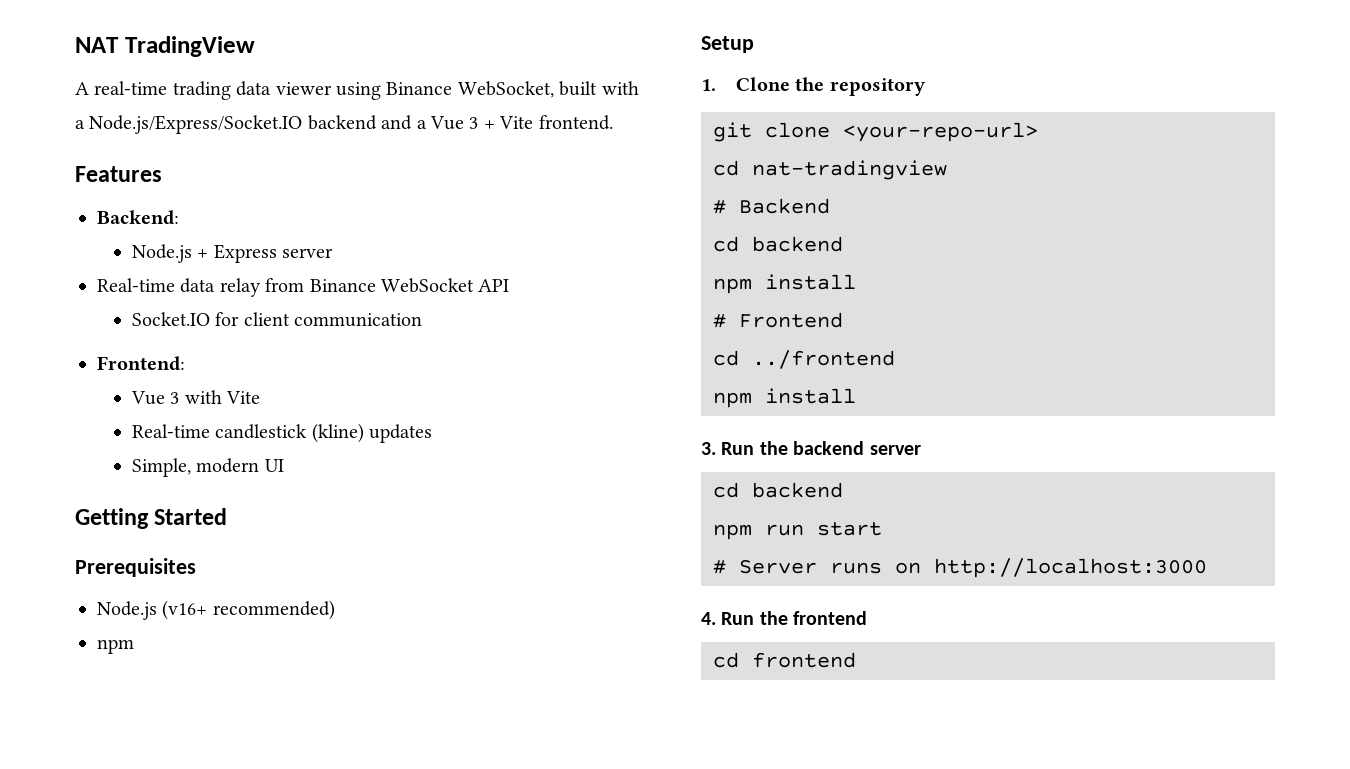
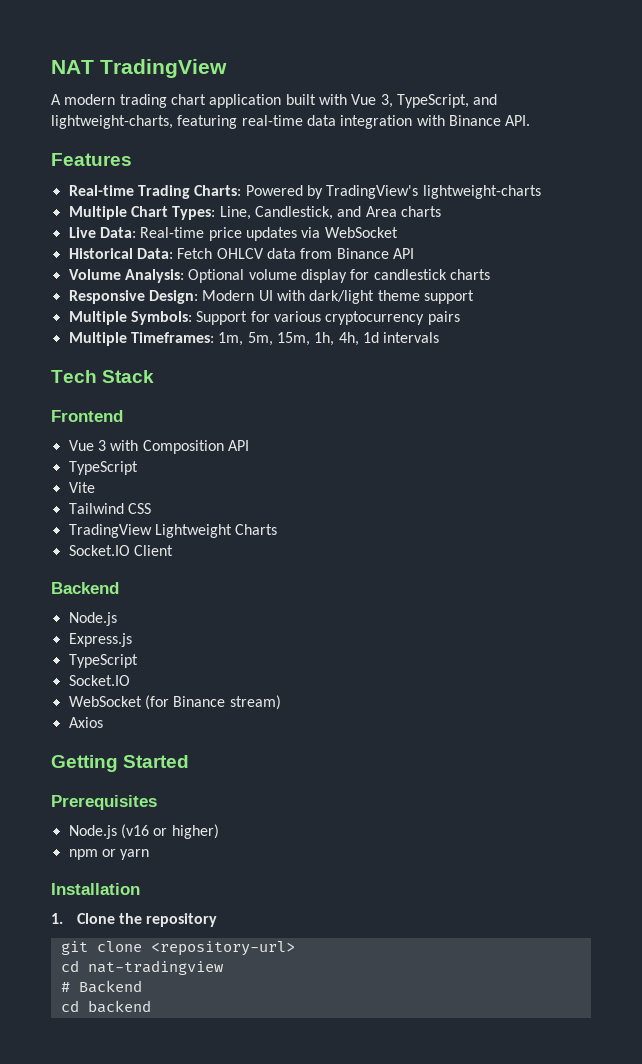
[94,81,639,100] [75,115,613,134] [75,166,162,182] [97,210,179,225] [131,244,333,263] [97,278,261,297] real-time trading data viewer using Binance WebSocket, built with a Node.js/Express/Socket.IO backend and a Vue 3 + Vite frontend. // Features // Backend: // Node.js + Express server // Real-time data relay -> [64,94,498,108] [51,115,531,129] [51,153,132,166] [68,185,541,199] [68,206,441,220] [68,227,398,241] [68,248,296,259] modern trading chart application built with Vue 3, TypeScript, and lightweight-charts, featuring real-time data integration with Binance API. // Features // Real-time Trading Charts: Powered by TradingView's lightweight-charts // Multiple Chart Types: Line, Candlestick, and Area charts // Live Data: Real-time price updates via WebSocket // Historical Data: Fetch OHLCV data
[381,278,510,293] [131,312,422,327] [97,356,185,371] [130,390,260,405] [131,423,432,443] [131,458,284,477] [75,508,228,529] [75,558,196,577] [97,600,335,620] [97,639,134,654] [701,36,754,53] WebSocket API // Socket.IO for client communication // Frontend: // Vue 3 with Vite // Real-time candlestick (kline) updates // Simple, modern UI // Getting Started // Prerequisites // Node.js (v16+ recommended) // npm // Setup -> [392,248,414,259] [68,269,490,283] [68,290,474,304] [68,311,460,325] [68,332,440,346] [51,370,155,383] [51,410,123,422] [68,440,249,454] [68,461,138,475] [68,482,95,493] [68,503,151,514] [68,524,278,538] [68,545,173,556] [51,582,119,594] [68,612,117,626] [68,633,132,647] [68,654,138,668] [68,675,130,686] [68,695,281,710] [68,717,103,728] [51,755,190,772] [51,795,157,810] [68,824,219,839] [68,849,150,860] [51,883,140,895] API // Volume Analysis: Optional volume display for candlestick charts // Responsive Design: Modern UI with dark/light theme support // Multiple Symbols: Support for various cryptocurrency pairs // Multiple Timeframes: 1m, 5m, 15m, 1h, 4h, 1d intervals // Tech Stack // Frontend // Vue 3 with Composition API // TypeScript // Vite // Tailwind CSS // TradingView Lightweight Charts // Socket.IO Client // Backend // Node.js // Express.js // TypeScript // Socket.IO // WebSocket (for Binance stream) // Axios // Getting Started // Prerequisites // Node.js (v16 or higher) // npm or yarn // Installation
[843,122,1038,142] <your-repo-url> -> [150,941,295,956] <repository-url>
[713,274,856,294] [713,312,843,328] [713,350,895,369] [713,388,856,408] [701,441,921,455] [713,482,843,498] [713,522,882,540] [713,558,1207,578] [701,611,868,625] [713,652,856,668] // npm install // # Frontend // cd ../frontend // npm install // 3. Run the backend server // cd backend // npm run start // # Server runs on http://localhost:3000 // 4. Run the frontend // cd frontend -> (151, 1006) none

